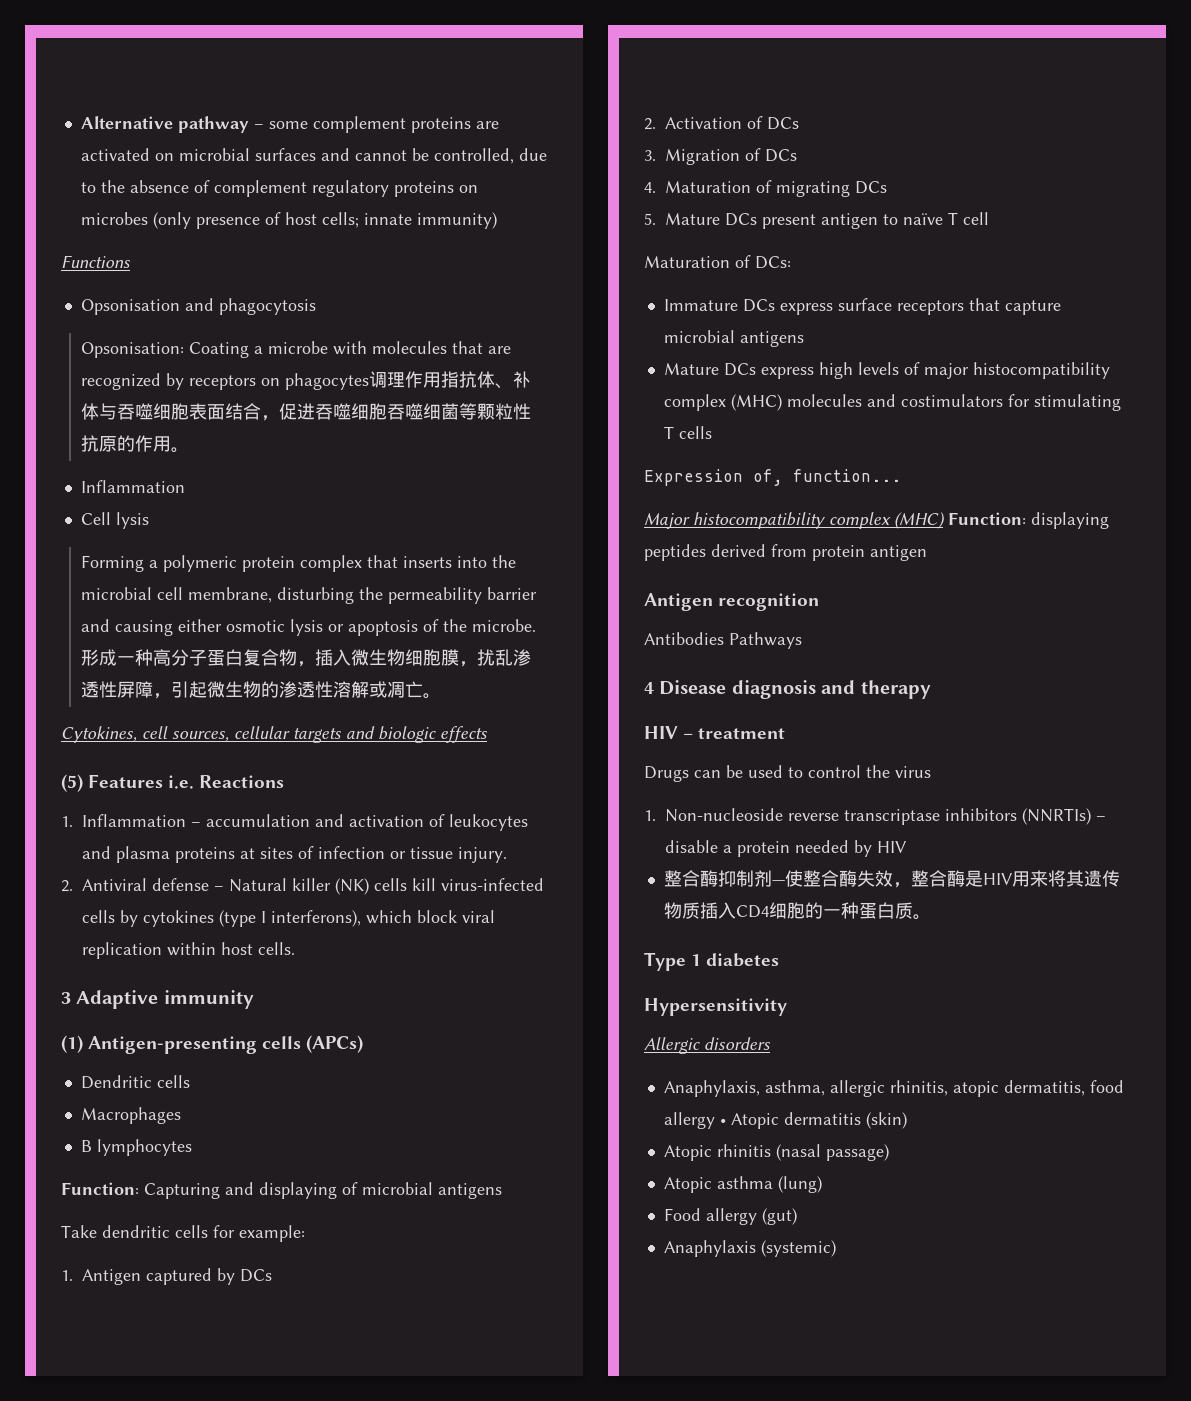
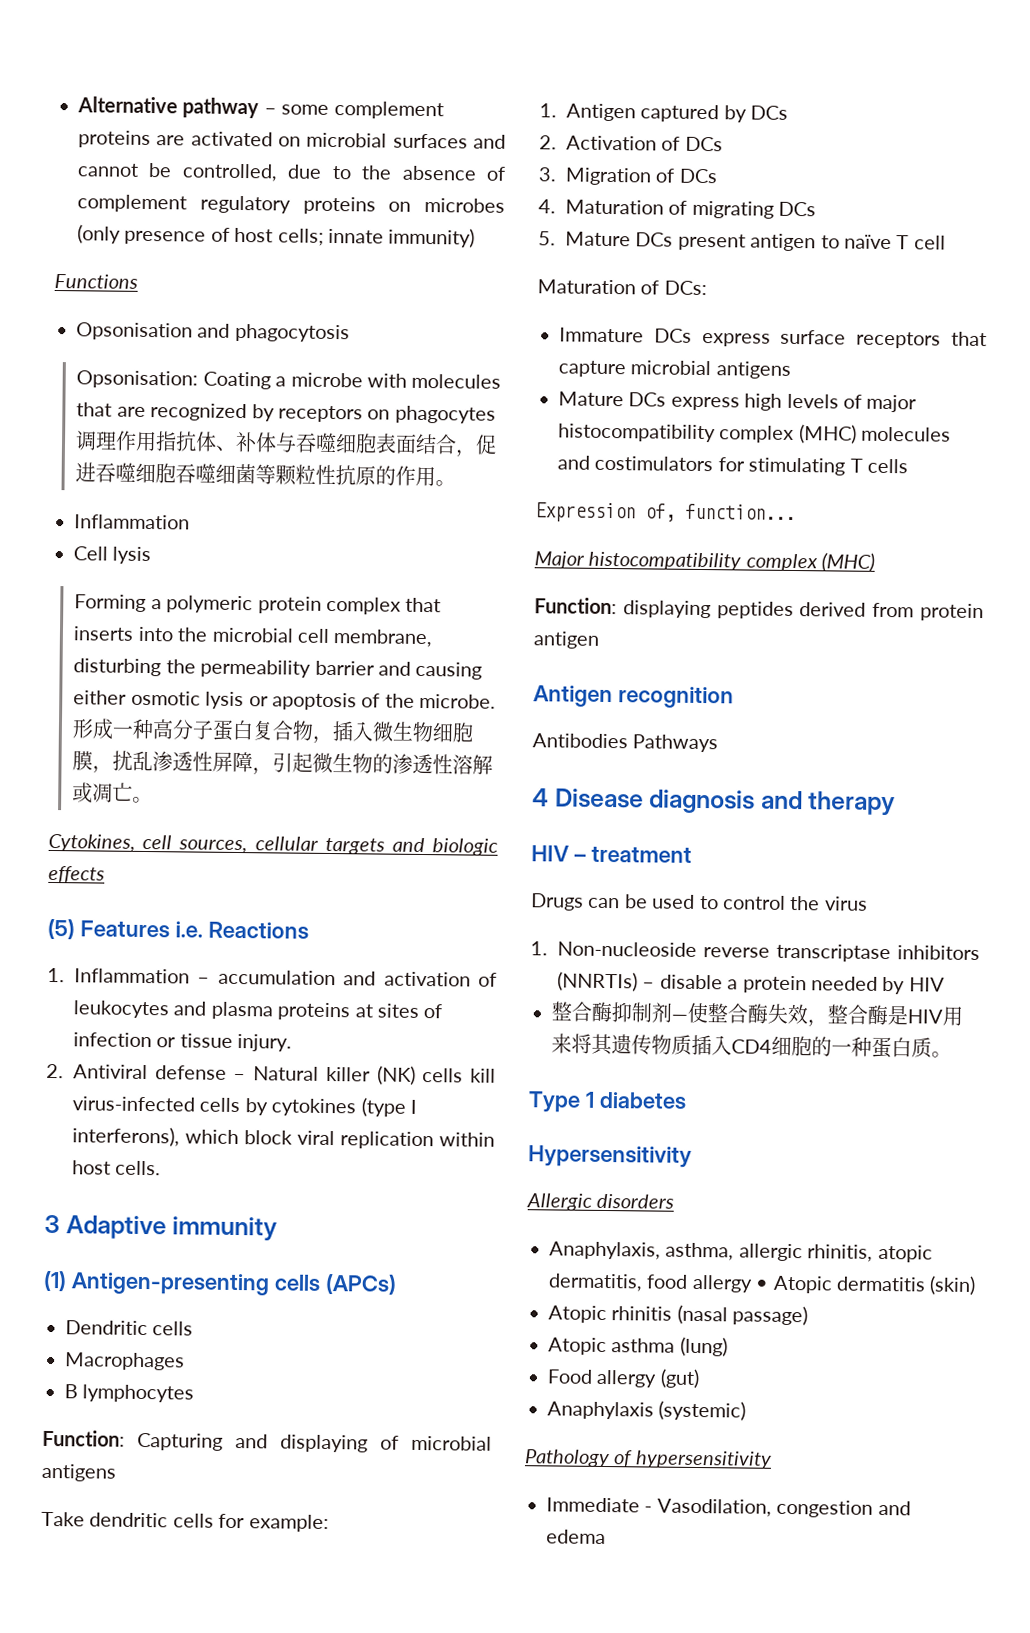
(945, 520) none -> (876, 562) //
(836, 1248) none -> [524,1449,772,1469] [546,1497,911,1518] [546,1529,606,1545] // Pathology of hypersensitivity // Immediate - Vasodilation, congestion and edema

